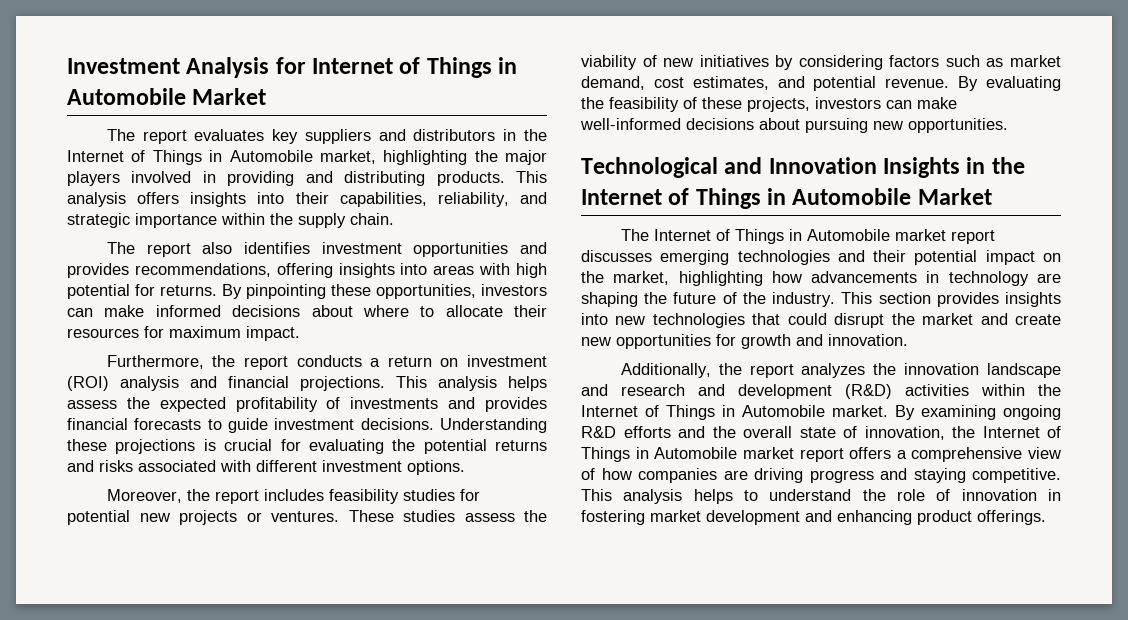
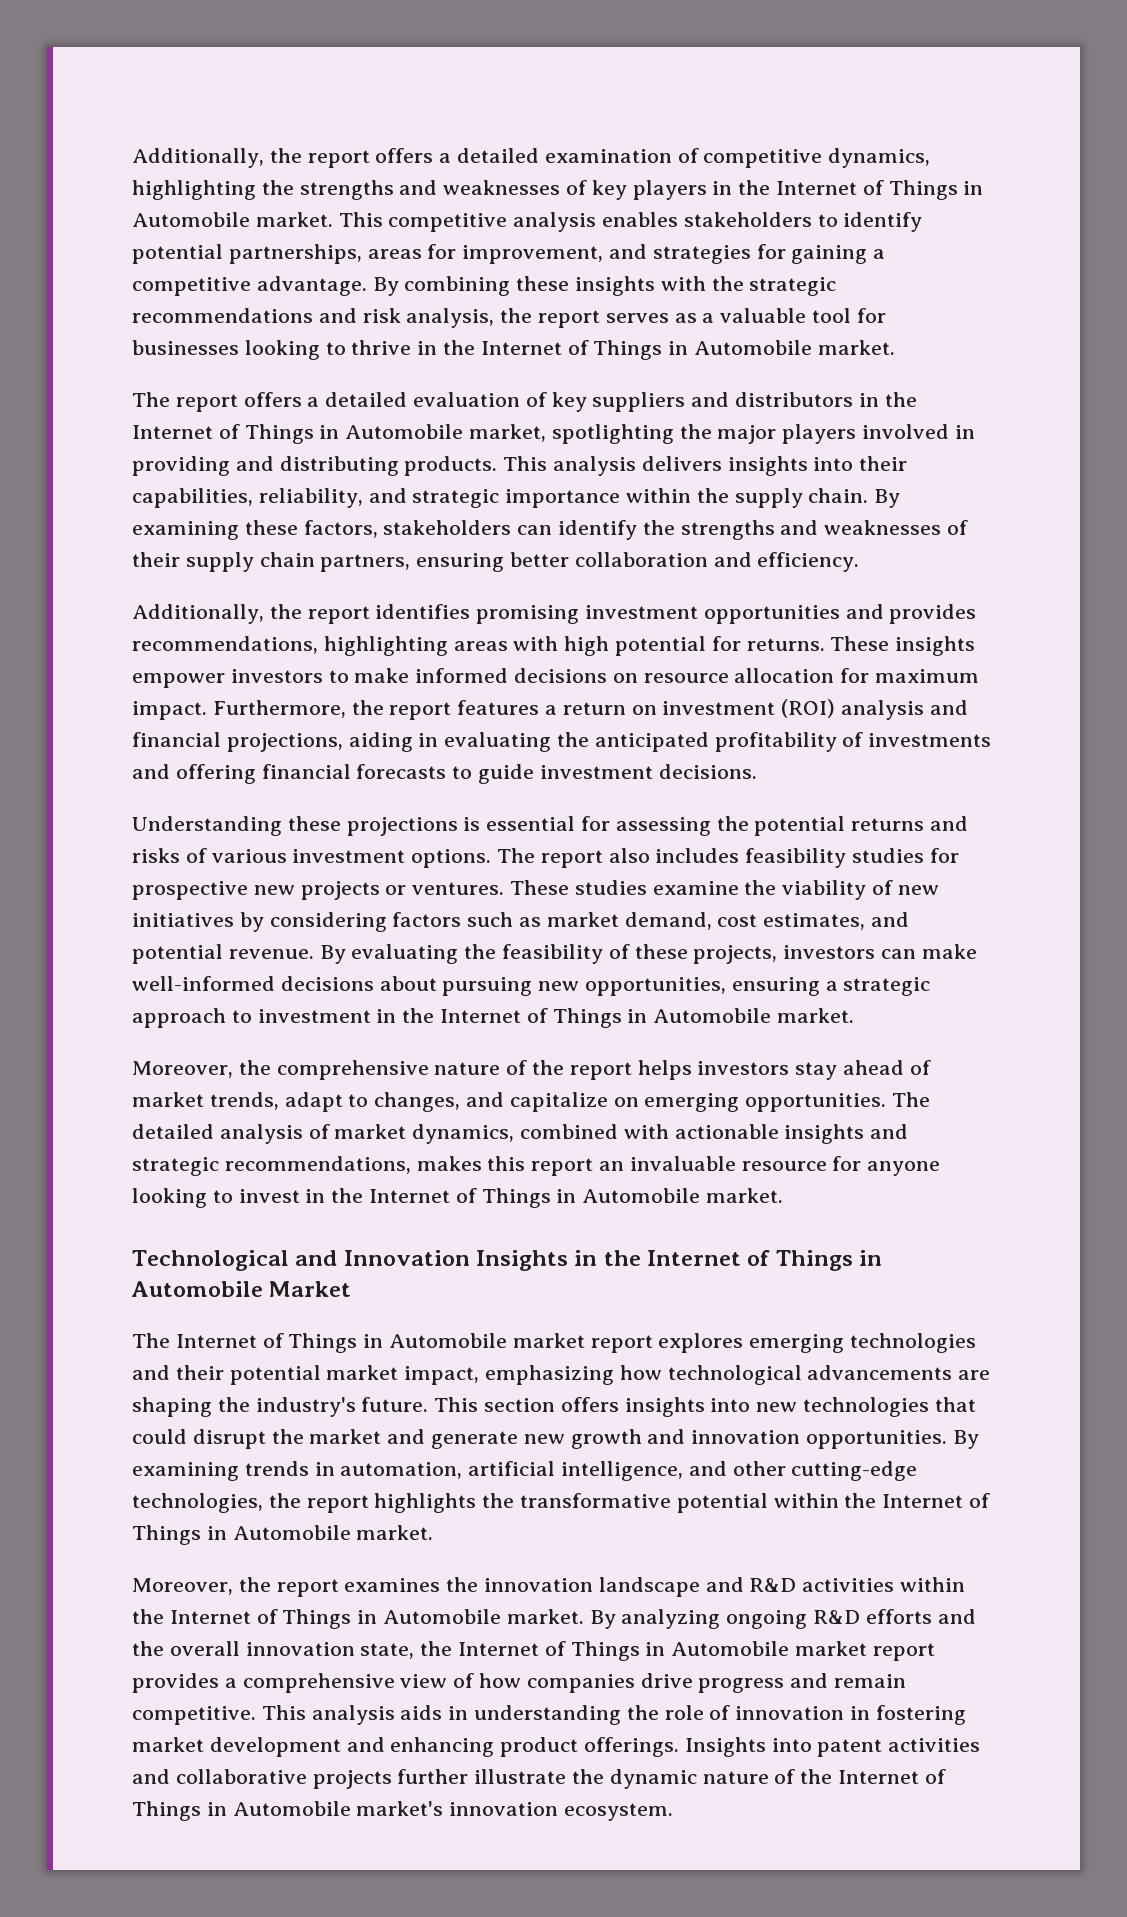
[67,57,518,78] [67,88,267,105] [106,129,265,144] Investment Analysis for Internet of Things in Automobile Market // The report evaluates -> [132,148,931,168] [132,180,984,200] [132,212,923,232] [132,244,886,264] [132,276,837,296] [132,308,886,328] [132,340,895,360] [132,392,547,412] Additionally, the report offers a detailed examination of competitive dynamics, highlighting the strengths and weaknesses of key players in the Internet of Things in Automobile market. This competitive analysis enables stakeholders to identify potential partnerships, areas for improvement, and strategies for gaining a competitive advantage. By combining these insights with the strategic recommendations and risk analysis, the report serves as a valuable tool for businesses looking to thrive in the Internet of Things in Automobile market. // The report offers a detailed evaluation of
[383,150,468,165] highlighting -> [551,424,674,444] spotlighting
[137,192,180,204] offers -> [641,456,722,471] delivers
[106,242,310,257] // The report also identifies -> [874,489,901,508] [132,520,969,540] [132,552,860,572] [132,604,580,624] By examining these factors, stakeholders can identify the strengths and weaknesses of their supply chain partners, ensuring better collaboration and efficiency. // Additionally, the report identifies promising
[276,263,428,278] offering insights into -> [323,636,448,656] highlighting
[222,284,547,299] [67,305,547,317] [67,328,139,338] By pinpointing these opportunities, investors can make informed decisions about where to allocate their resources -> [830,636,976,656] [132,668,835,688] These insights empower investors to make informed decisions on resource allocation
(300, 333) // -> (207, 710) none
[296,355,362,367] conducts -> [457,700,540,715] features
[300,376,547,391] [67,397,226,412] projections. This analysis helps assess the expected -> [226,732,709,752] projections, aiding in evaluating the anticipated
[484,397,547,412] provides -> [175,764,256,784] offering
(434, 424) none -> (757, 771) //
[224,439,384,454] crucial for evaluating -> [486,816,711,836] essential for assessing
[138,460,317,472] associated with different -> [185,848,287,863] of various
[106,489,259,504] // Moreover, the report -> [497,848,650,868] The report also
[67,510,130,525] potential -> [132,881,248,900] prospective
[464,513,515,522] assess -> [652,881,739,895] examine
[908,118,1008,133] opportunities. -> [585,977,931,996] [132,1008,855,1028] [132,1060,931,1080] [132,1092,931,1112] [132,1124,909,1144] [132,1156,941,1176] [132,1188,784,1208] opportunities, ensuring a strategic approach to investment in the Internet of Things in Automobile market. // Moreover, the comprehensive nature of the report helps investors stay ahead of market trends, adapt to changes, and capitalize on emerging opportunities. The detailed analysis of market dynamics, combined with actionable insights and strategic recommendations, makes this report an invaluable resource for anyone looking to invest in the Internet of Things in Automobile market.
[581,250,652,262] discusses -> [658,1333,744,1353] explores
[985,250,1061,265] [581,271,1061,286] [581,292,836,307] impact on the market, highlighting how advancements in technology are shaping the future of the industry. -> [326,1365,991,1385] [132,1397,429,1417] market impact, emphasizing how technological advancements are shaping the industry's future.
[936,292,999,307] provides -> [560,1397,619,1412] offers
[1015,314,1061,325] [581,334,908,349] [620,363,1061,378] [581,384,892,399] create new opportunities for growth and innovation. // Additionally, the report analyzes the innovation landscape and research and development (R&D) -> [431,1429,979,1449] [132,1461,918,1481] [132,1493,991,1513] [132,1525,434,1545] [132,1577,797,1597] generate new growth and innovation opportunities. By examining trends in automation, artificial intelligence, and other cutting-edge technologies, the report highlights the transformative potential within the Internet of Things in Automobile market. // Moreover, the report examines the innovation landscape and R&D
[921,405,996,420] examining -> [621,1609,721,1629] analyzing
[799,426,945,440] state of innovation, -> [245,1642,415,1659] innovation state,
[849,447,892,459] offers -> [132,1673,219,1693] provides
[723,468,803,483] are driving -> [640,1673,693,1688] drive
[913,468,966,483] staying -> [834,1674,907,1688] remain
[693,489,852,504] helps to understand -> [400,1705,622,1725] aids in understanding
(1046, 517) none -> [684,1737,981,1757] [132,1769,946,1789] [132,1801,674,1821] Insights into patent activities and collaborative projects further illustrate the dynamic nature of the Internet of Things in Automobile market's innovation ecosystem.

